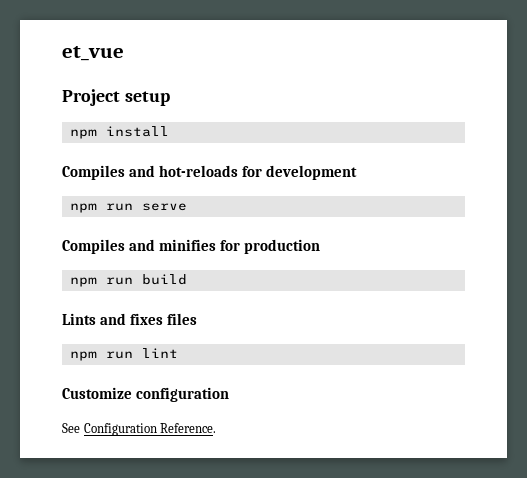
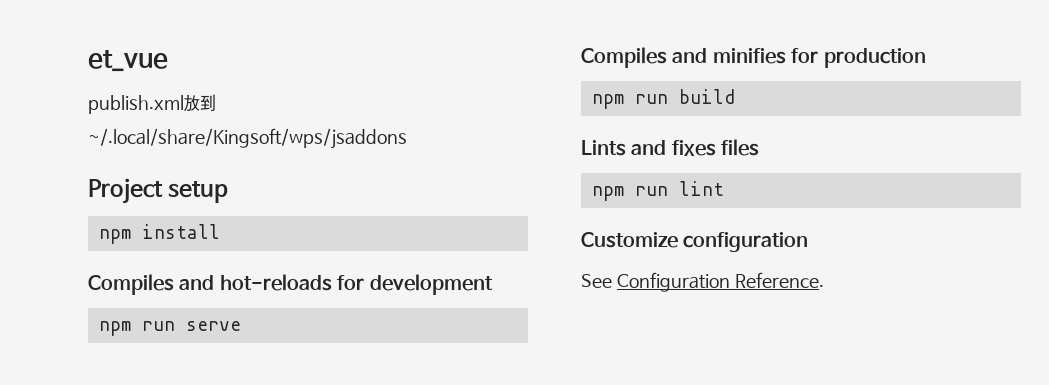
(124, 53) none -> [88,94,216,114] [88,128,407,149] // publish.xml放到~/.local/share/Kingsoft/wps/jsaddons

